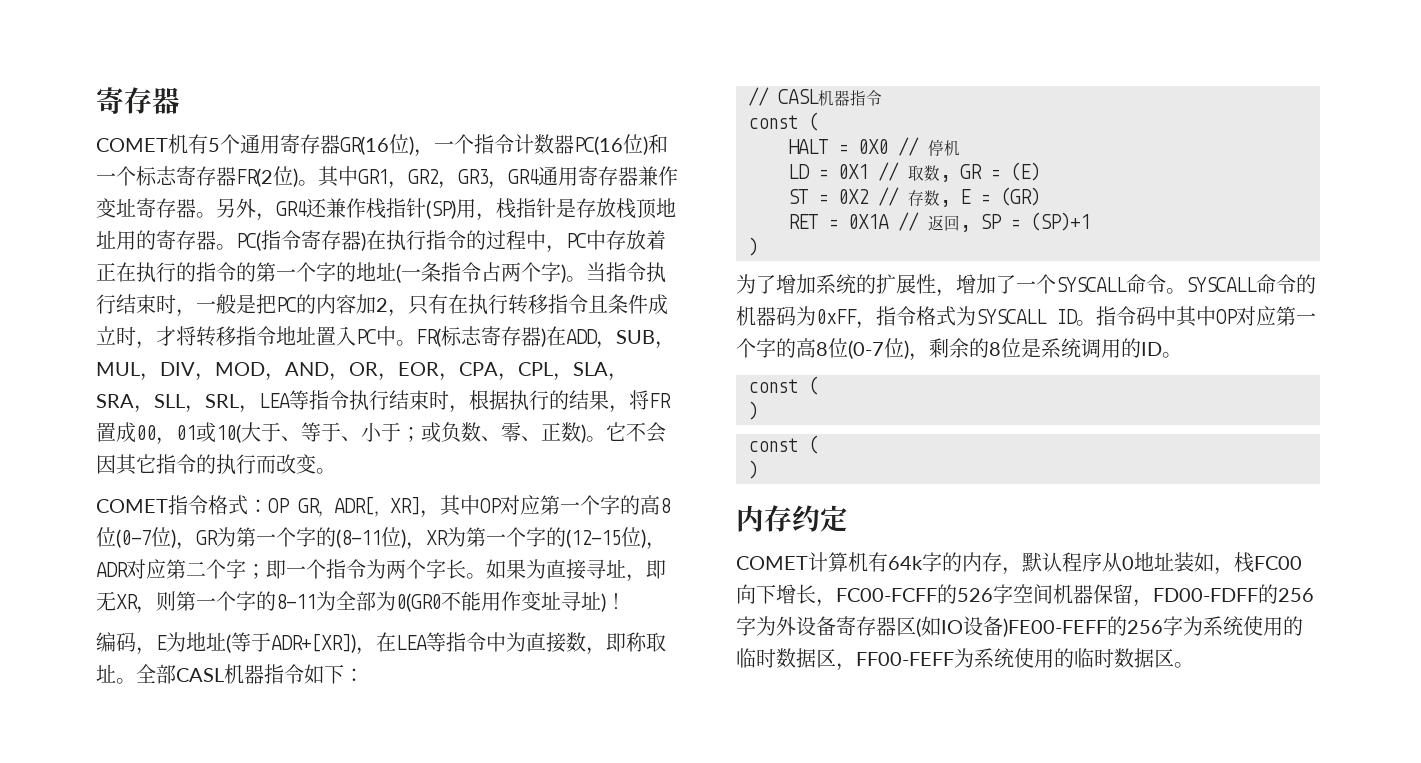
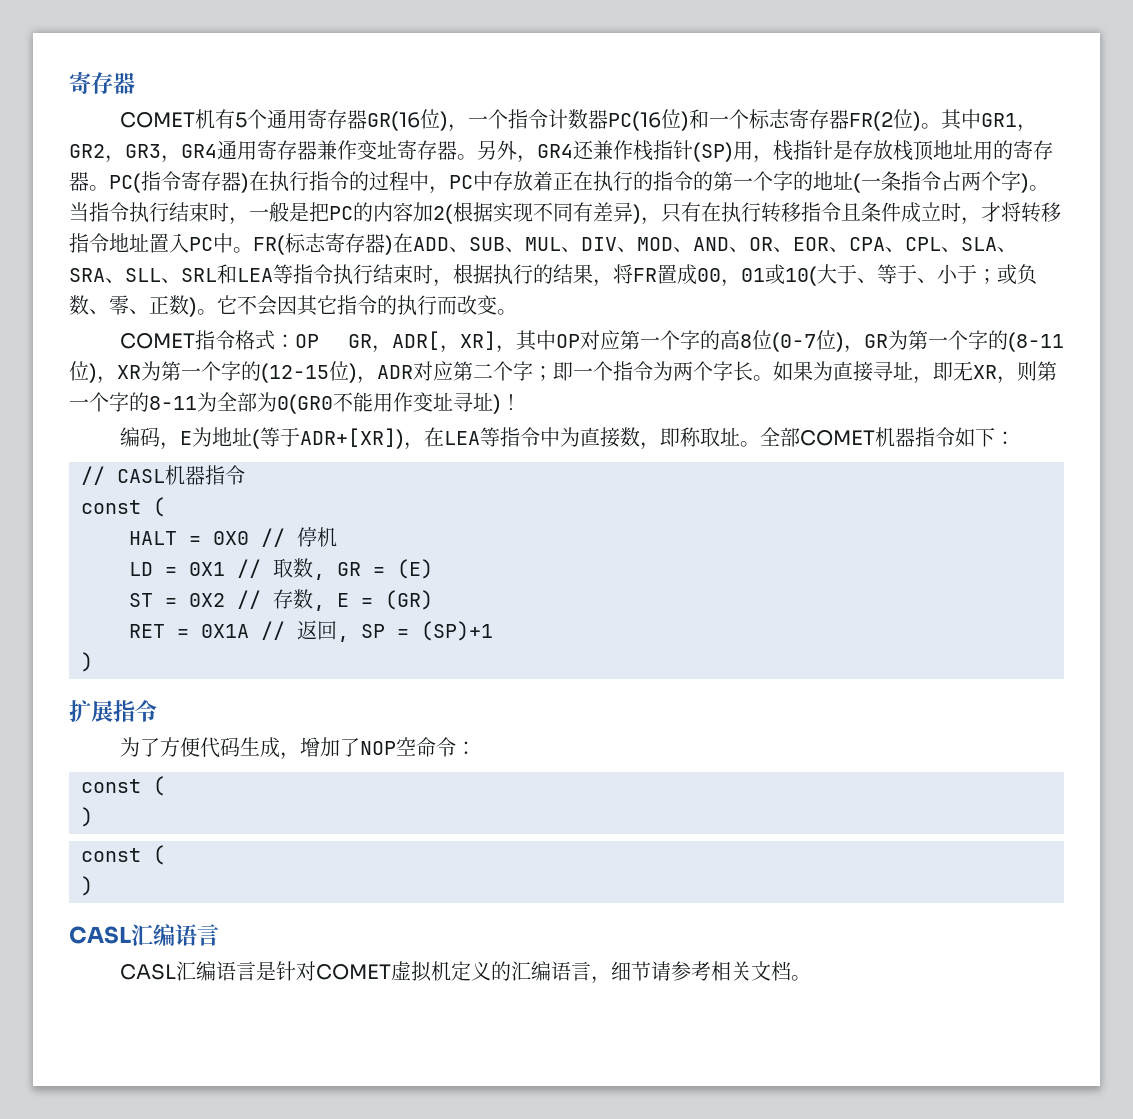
[376,298,388,312] 2 -> [433,202,641,224] 2(根据实现不同有差异)
[596,330,675,349] [96,362,628,381] [96,394,259,413] ，SUB，MUL，DIV，MOD，AND，OR，EOR，CPA，CPL，SLA，SRA，SLL，SRL， -> [449,237,1017,252] [69,264,237,284] 、SUB、MUL、DIV、MOD、AND、OR、EOR、CPA、CPL、SLA、SRA、SLL、SRL和
[176,668,224,682] CASL -> [799,430,875,446] COMET
(758, 246) none -> [69,700,157,722] // 扩展指令
[776,274,1316,297] [736,306,1316,329] [736,338,1182,361] 增加系统的扩展性，增加了一个SYSCALL命令。SYSCALL命令的机器码为0xFF，指令格式为SYSCALL ID。指令码中其中OP对应第一个字的高8位(0-7位)，剩余的8位是系统调用的ID。 -> [159,737,476,760] 方便代码生成，增加了NOP空命令：
[736,505,848,532] [736,552,1302,575] [736,584,1314,607] [736,616,1303,637] [736,648,1174,671] 内存约定 // COMET计算机有64k字的内存，默认程序从0地址装如，栈FC00向下增长，FC00-FCFF的526字空间机器保留，FD00-FDFF的256字为外设备寄存器区(如IO设备)FE00-FEFF的256字为系统使用的临时数据区，FF00-FEFF为系统使用的临时数据区 -> [69,924,219,946] [119,961,791,984] CASL汇编语言 // CASL汇编语言是针对COMET虚拟机定义的汇编语言，细节请参考相关文档

